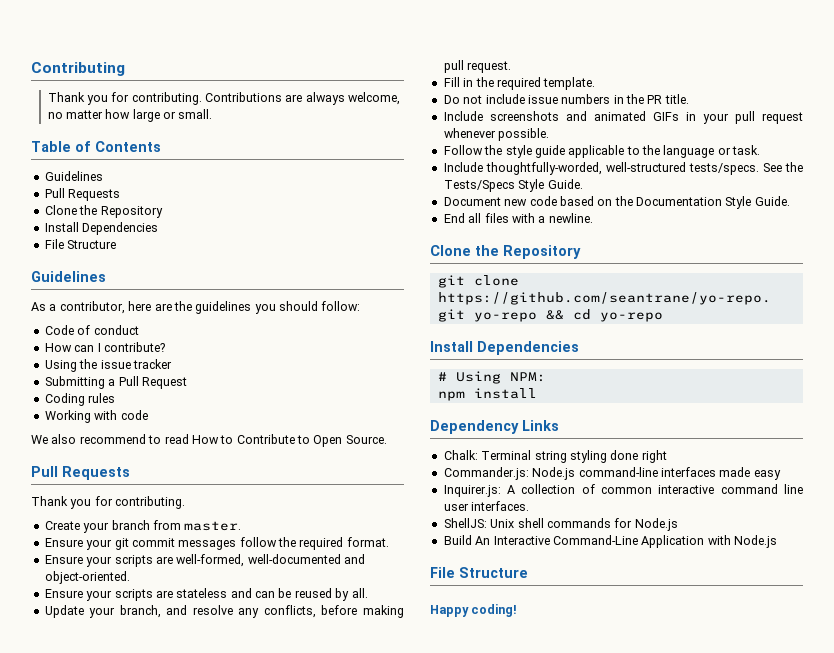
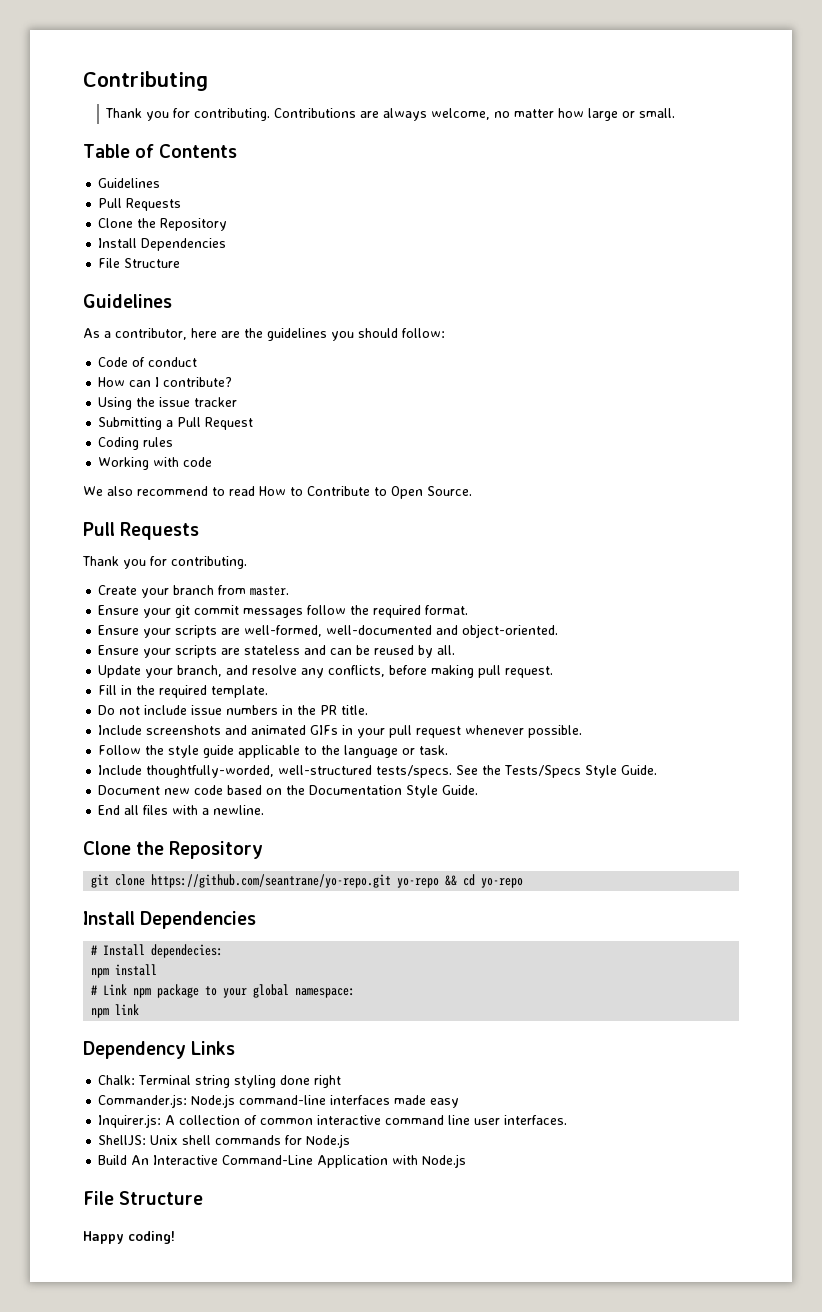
[455,371,546,384] Using NPM: -> [103,944,224,958] Install dependecies:
(537, 393) none -> [91,984,356,998] [91,1004,140,1018] // # Link npm package to your global namespace: // npm link

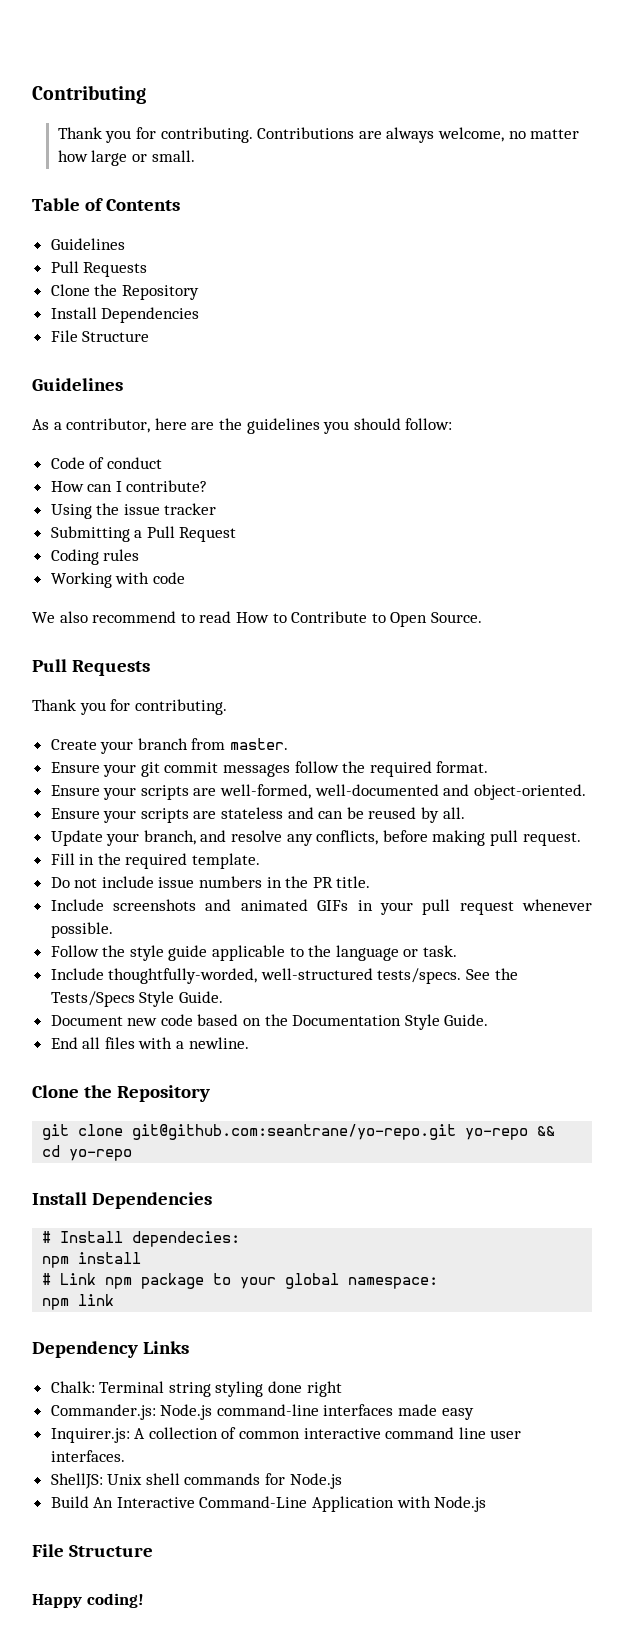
[151,874,392,888] https://github.com/seantrane/yo-repo.git -> [132,1124,457,1140] git@github.com:seantrane/yo-repo.git

